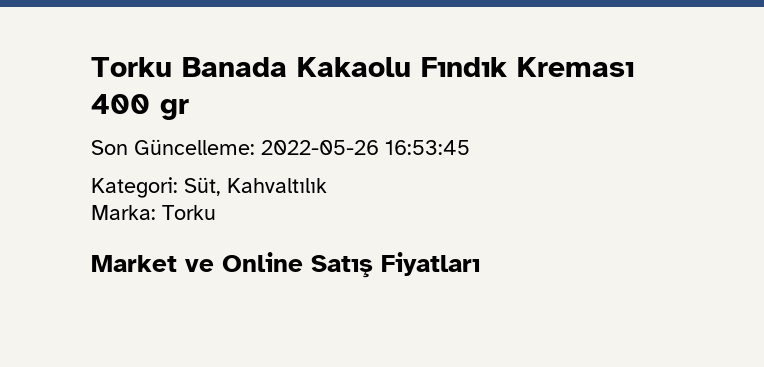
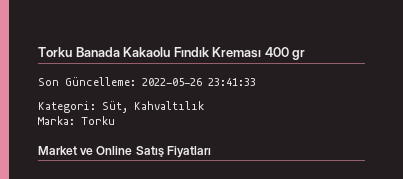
[385,140,470,155] 16:53:45 -> [208,78,256,86] 23:41:33

